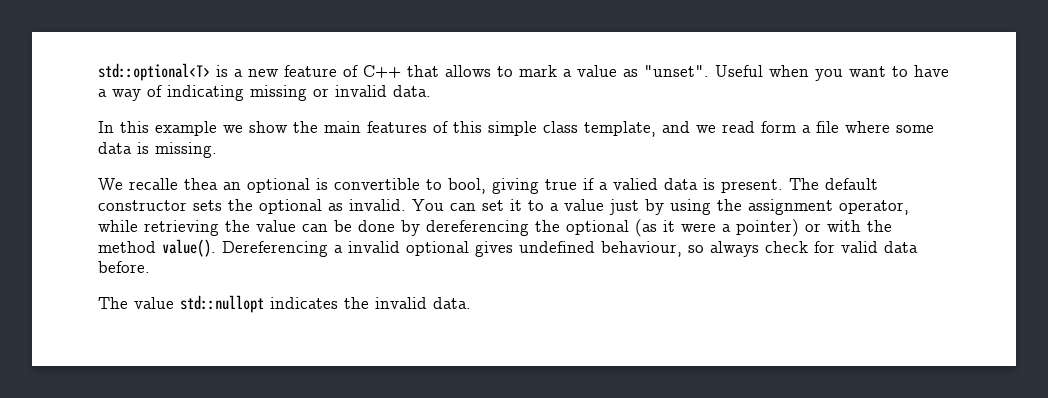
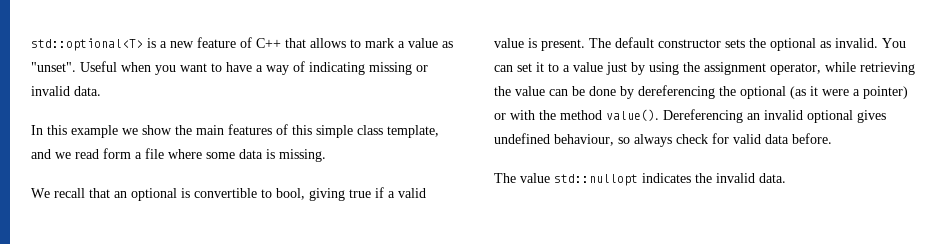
[129,178,218,190] recalle thea -> [54,188,110,198] recall that
[613,178,698,190] valied data -> [398,188,426,198] [494,38,524,48] valid value
[334,245,343,253] a -> [747,113,760,120] an

